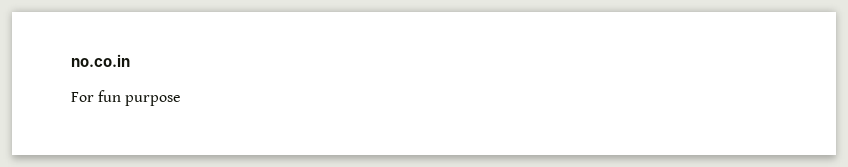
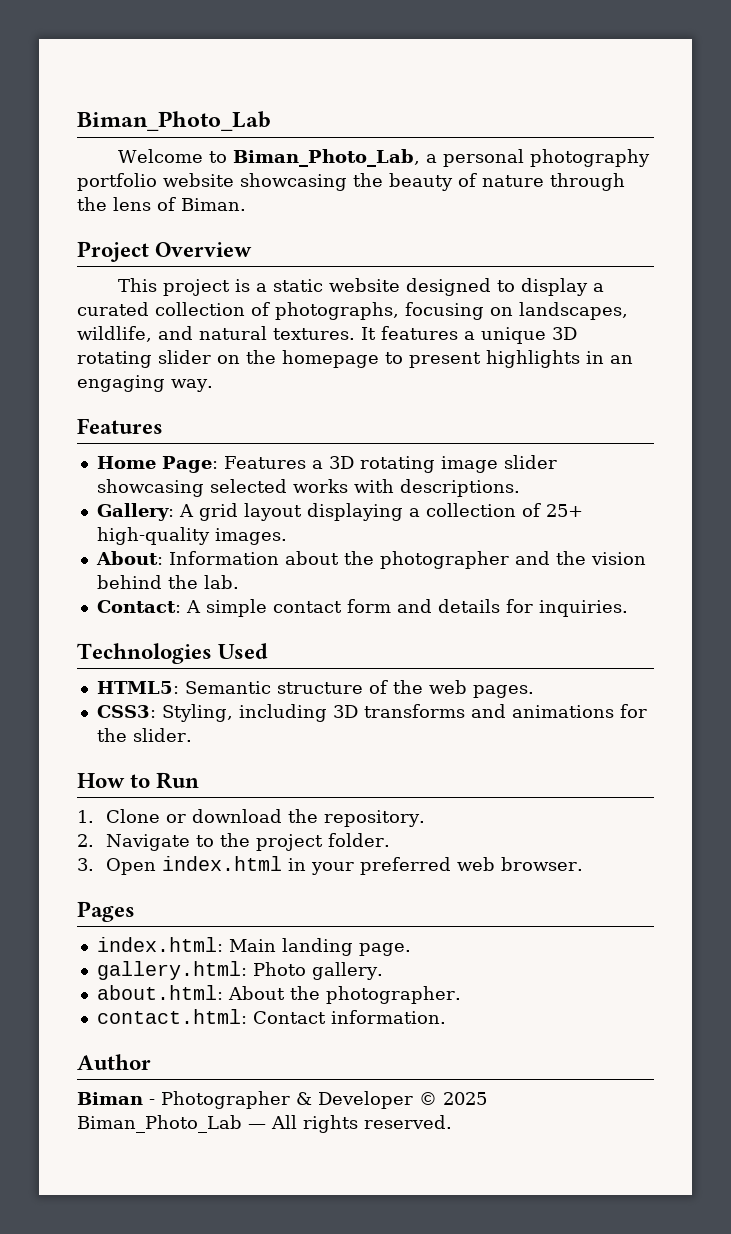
[71,54,130,67] [71,90,182,106] no.co.in // For fun purpose -> [77,111,271,131] [118,149,651,167] [77,173,625,191] [77,197,246,211] [77,241,253,262] [118,278,605,296] [77,302,628,320] [77,326,577,344] [77,350,633,368] [77,375,213,392] [77,418,163,434] [96,455,557,473] [96,479,520,497] [96,503,583,521] [96,527,287,545] [95,551,646,569] [96,575,239,589] [96,599,628,617] [77,643,269,664] [96,680,534,698] [96,704,647,722] [96,728,192,742] [77,772,200,789] [77,809,426,827] [77,833,391,851] [77,856,584,875] [77,901,135,922] [96,937,411,956] [96,961,383,980] [96,985,461,1004] [96,1009,446,1024] [77,1054,151,1070] [77,1091,487,1109] [77,1115,452,1133] Biman_Photo_Lab // Welcome to Biman_Photo_Lab, a personal photography portfolio website showcasing the beauty of nature through the lens of Biman. // Project Overview // This project is a static website designed to display a curated collection of photographs, focusing on landscapes, wildlife, and natural textures. It features a unique 3D rotating slider on the homepage to present highlights in an engaging way. // Features // Home Page: Features a 3D rotating image slider showcasing selected works with descriptions. // Gallery: A grid layout displaying a collection of 25+ high-quality images. // About: Information about the photographer and the vision behind the lab. // Contact: A simple contact form and details for inquiries. // Technologies Used // HTML5: Semantic structure of the web pages. // CSS3: Styling, including 3D transforms and animations for the slider. // How to Run // 1. Clone or download the repository. // 2. Navigate to the project folder. // 3. Open index.html in your preferred web browser. // Pages // index.html: Main landing page. // gallery.html: Photo gallery. // about.html: About the photographer. // contact.html: Contact information. // Author // Biman - Photographer & Developer © 2025 Biman_Photo_Lab — All rights reserved.

